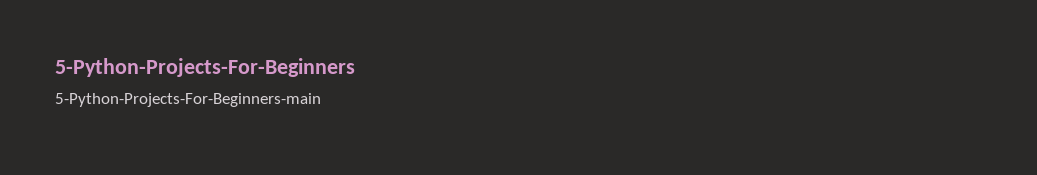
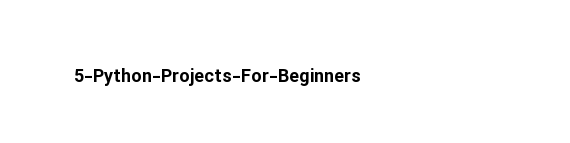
[55,93,321,107] // 5-Python-Projects-For-Beginners-main -> (361, 77) none

